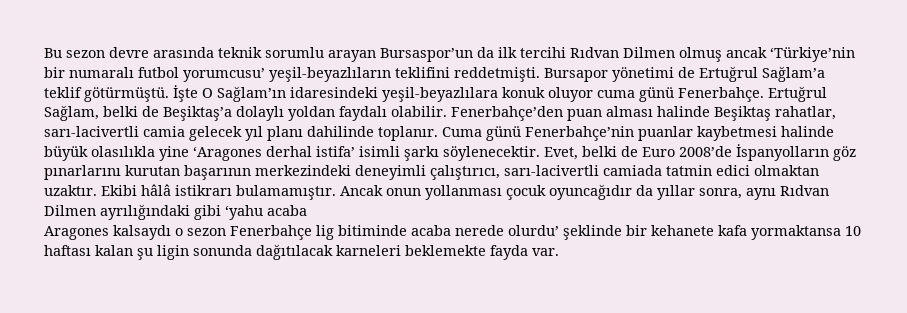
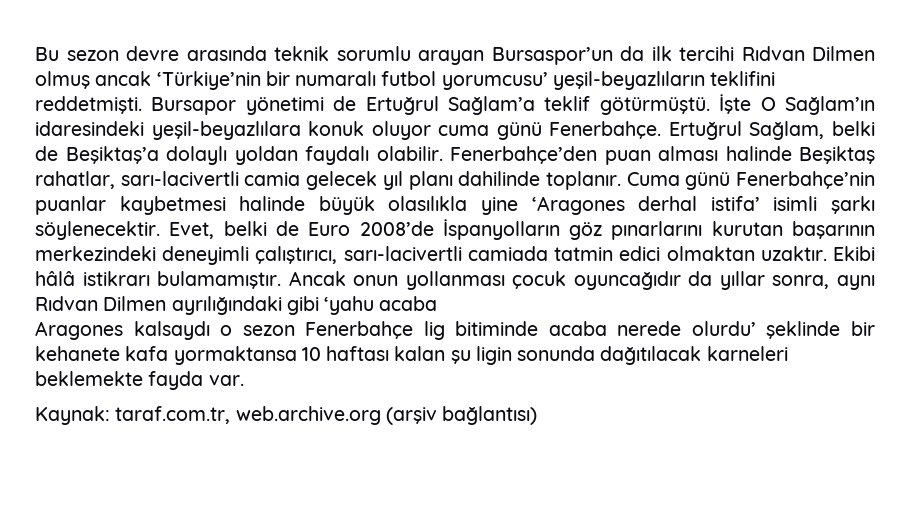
(559, 252) none -> [35,406,538,425] // Kaynak: taraf.com.tr, web.archive.org (arşiv bağlantısı)

